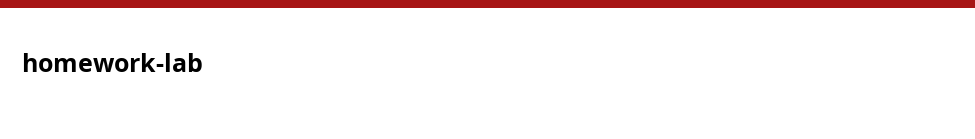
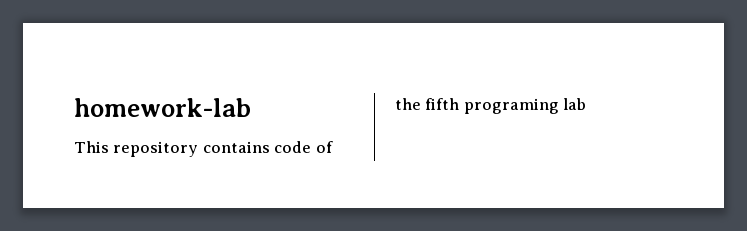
(203, 62) none -> [74,141,333,157] [395,98,587,114] // This repository contains code of the fifth programing lab

